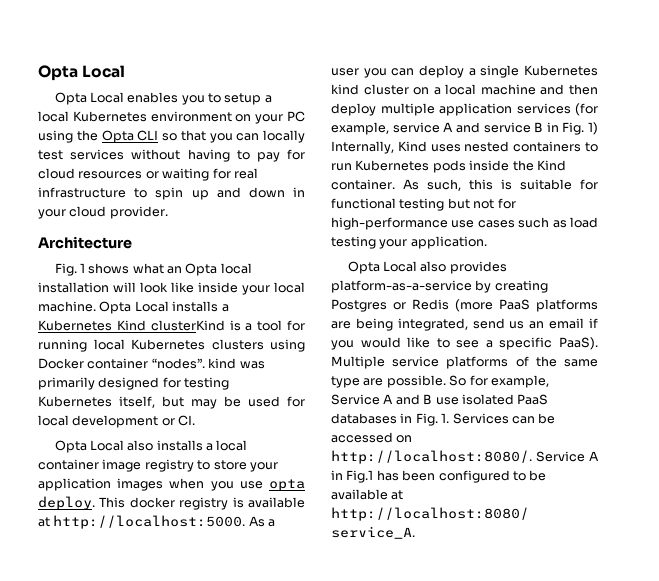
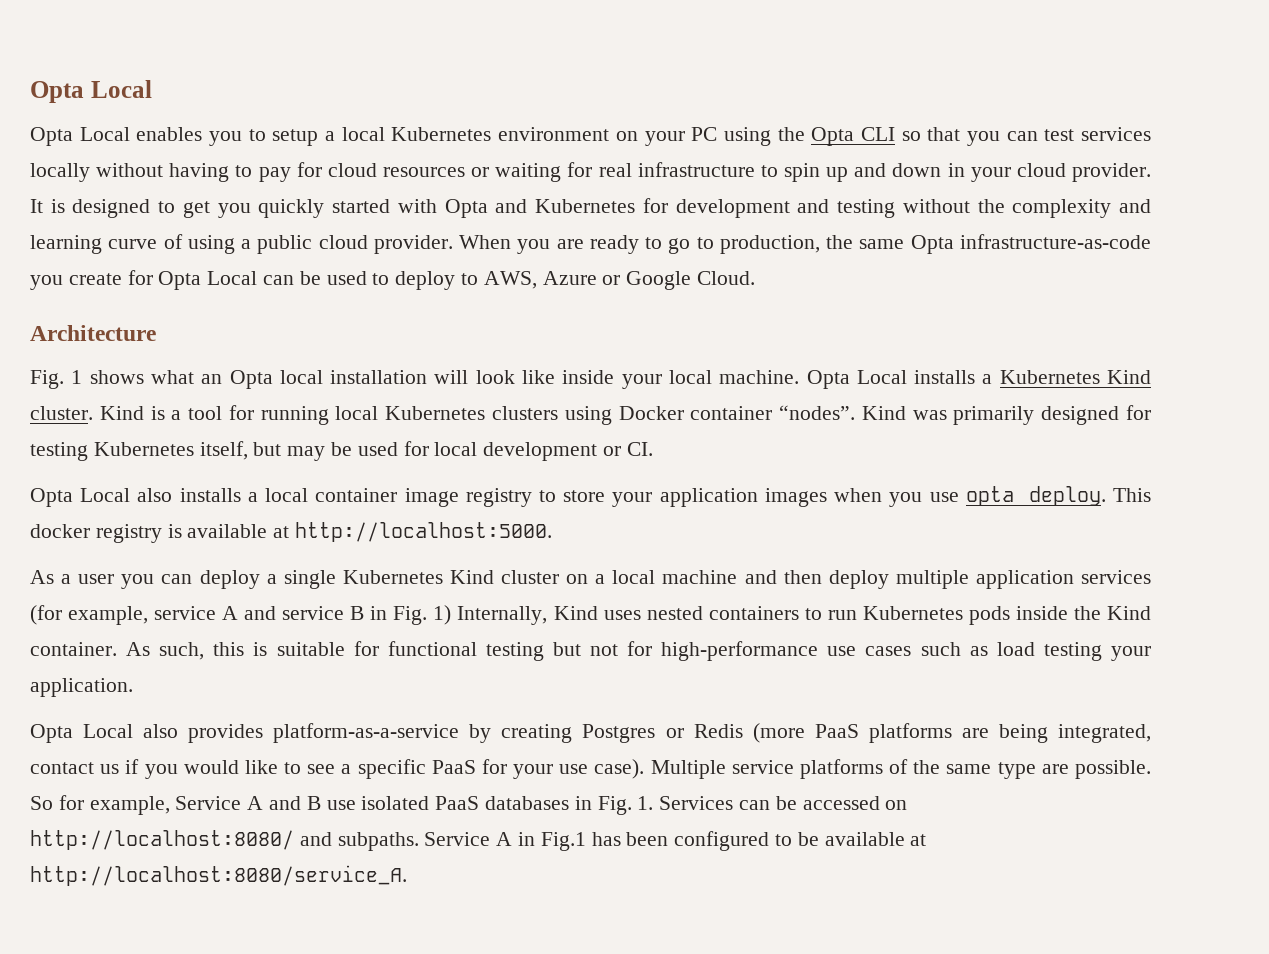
[263,130,305,143] locally -> (1038, 136) none
(125, 154) none -> [30,163,90,182] locally
(168, 212) none -> [30,198,1151,218] [30,234,1152,254] [30,270,756,290] It is designed to get you quickly started with Opta and Kubernetes for development and testing without the complexity and learning curve of using a public cloud provider. When you are ready to go to production, the same Opta infrastructure-as-code you create for Opta Local can be used to deploy to AWS, Azure or Google Cloud.
[150,320,225,331] clusterKind -> [30,406,144,420] cluster. Kind
[208,358,237,369] kind -> [861,406,906,420] Kind
(246, 522) none -> (553, 532) //
[331,84,359,95] kind -> [449,570,494,584] Kind
[472,318,585,329] send us an email -> [30,762,120,774] contact us
[559,337,598,350] PaaS). -> [431,759,645,779] PaaS for your use case).
[331,450,532,464] http://localhost:8080/. -> [30,830,419,851] http://localhost:8080/ and subpaths.

